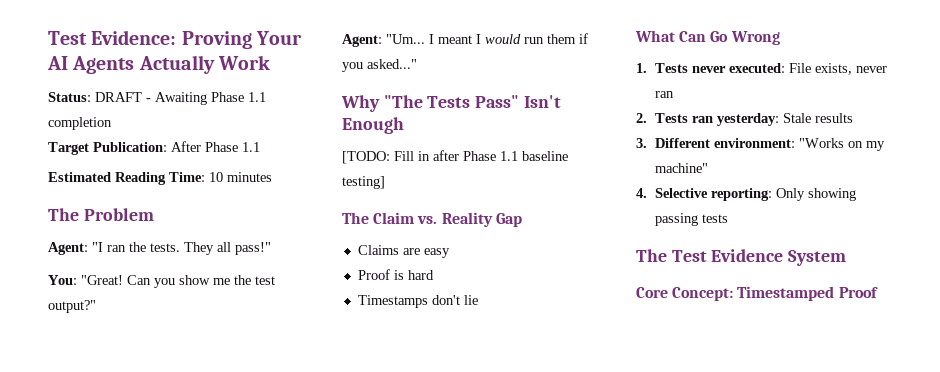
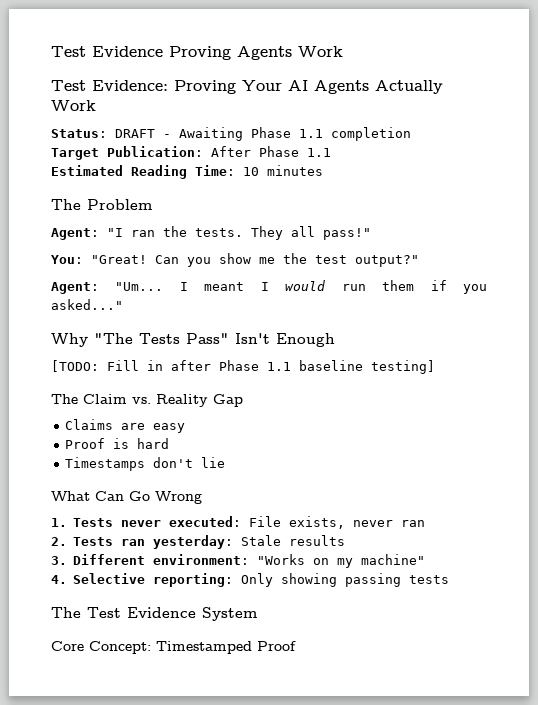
[48,31,87,45] Test -> [51,46,343,60] [51,80,86,91] Test Evidence Proving Agents Work // Test

